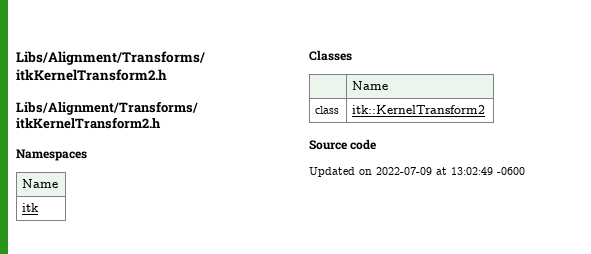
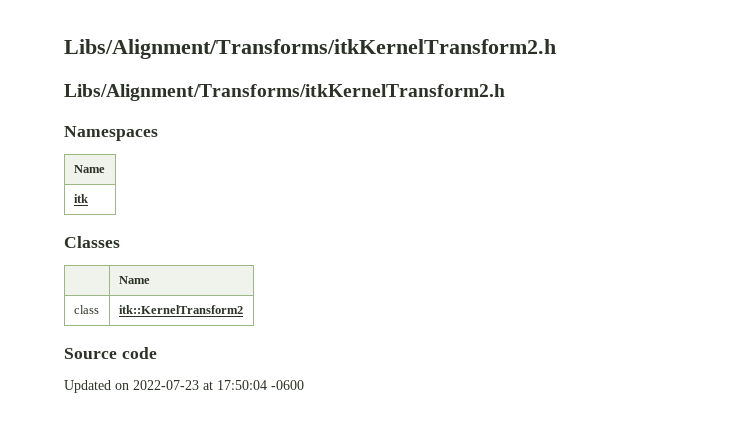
[376,167,493,175] 2022-07-09 at 13:02:49 -> [133,380,267,390] 2022-07-23 at 17:50:04

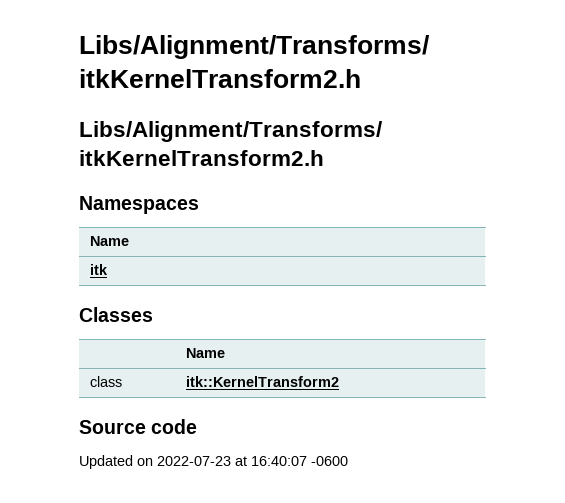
[217,380,267,390] 17:50:04 -> [251,456,307,466] 16:40:07

